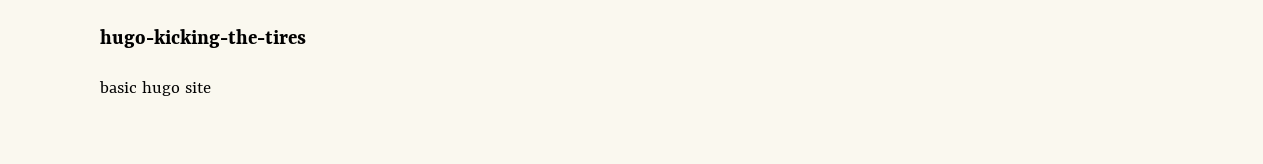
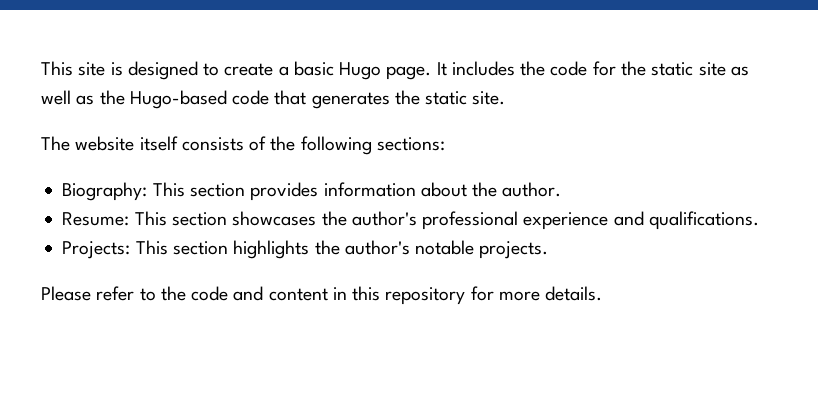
[100,29,306,48] [99,81,211,96] hugo-kicking-the-tires // basic hugo site -> [41,61,749,80] [41,90,506,109] [41,136,445,155] [62,182,562,201] [62,211,759,230] [62,240,549,259] [41,286,603,305] This site is designed to create a basic Hugo page. It includes the code for the static site as well as the Hugo-based code that generates the static site. // The website itself consists of the following sections: // Biography: This section provides information about the author. // Resume: This section showcases the author's professional experience and qualifications. // Projects: This section highlights the author's notable projects. // Please refer to the code and content in this repository for more details.

